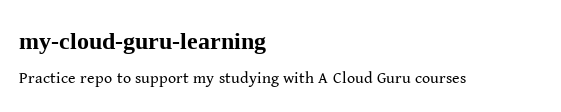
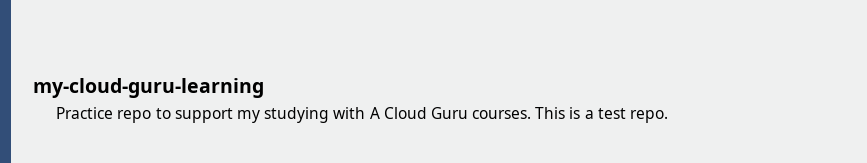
[415,76,467,83] courses -> [472,107,669,123] courses. This is a test repo.

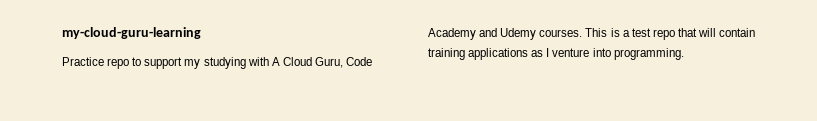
[430,107,468,119] Guru -> [314,57,373,68] [428,28,537,40] Guru, Code Academy and Udemy
[630,110,669,123] repo. -> [652,28,756,40] [428,48,684,60] repo that will contain training applications as I venture into programming.

